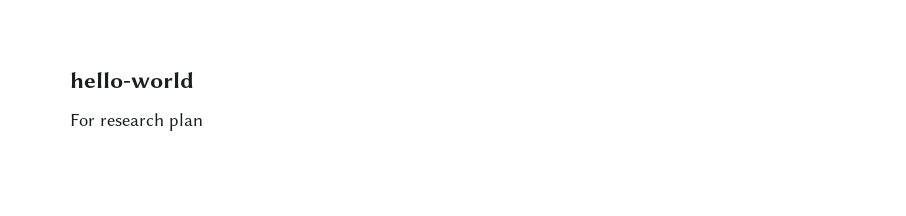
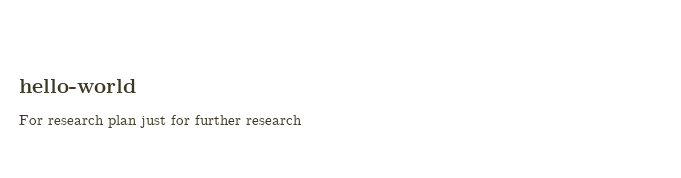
(203, 122) none -> [140,115,302,128] just for further research

